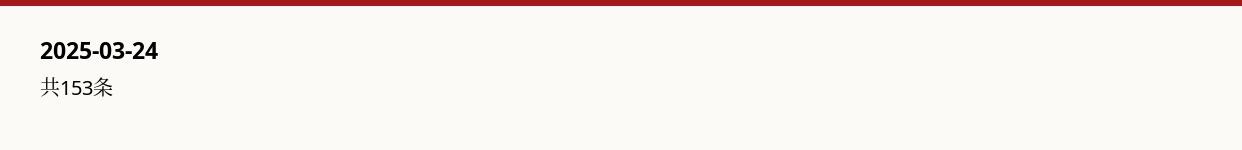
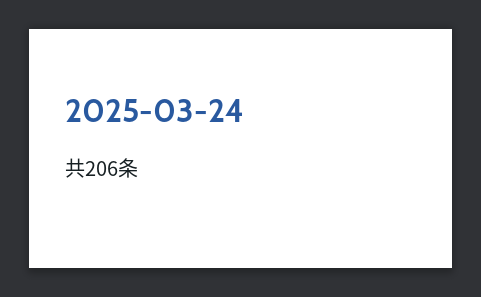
[60,81,93,95] 153 -> [85,161,118,176] 206

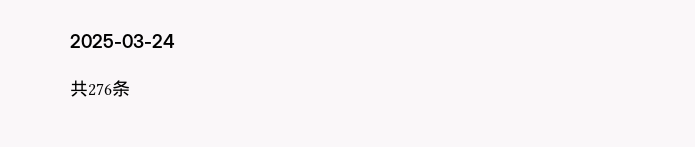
[85,161,118,176] 206 -> [88,83,112,96] 276

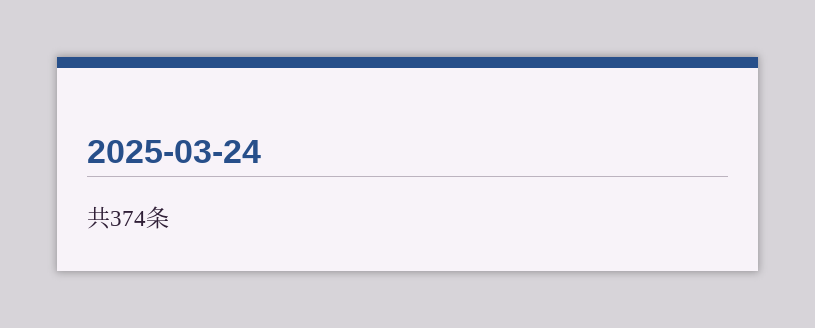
[88,83,112,96] 276 -> [110,211,146,226] 374

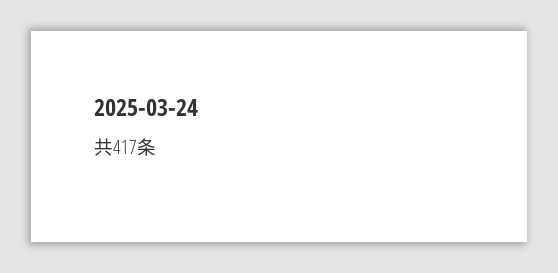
[110,211,146,226] 374 -> [113,140,137,154] 417

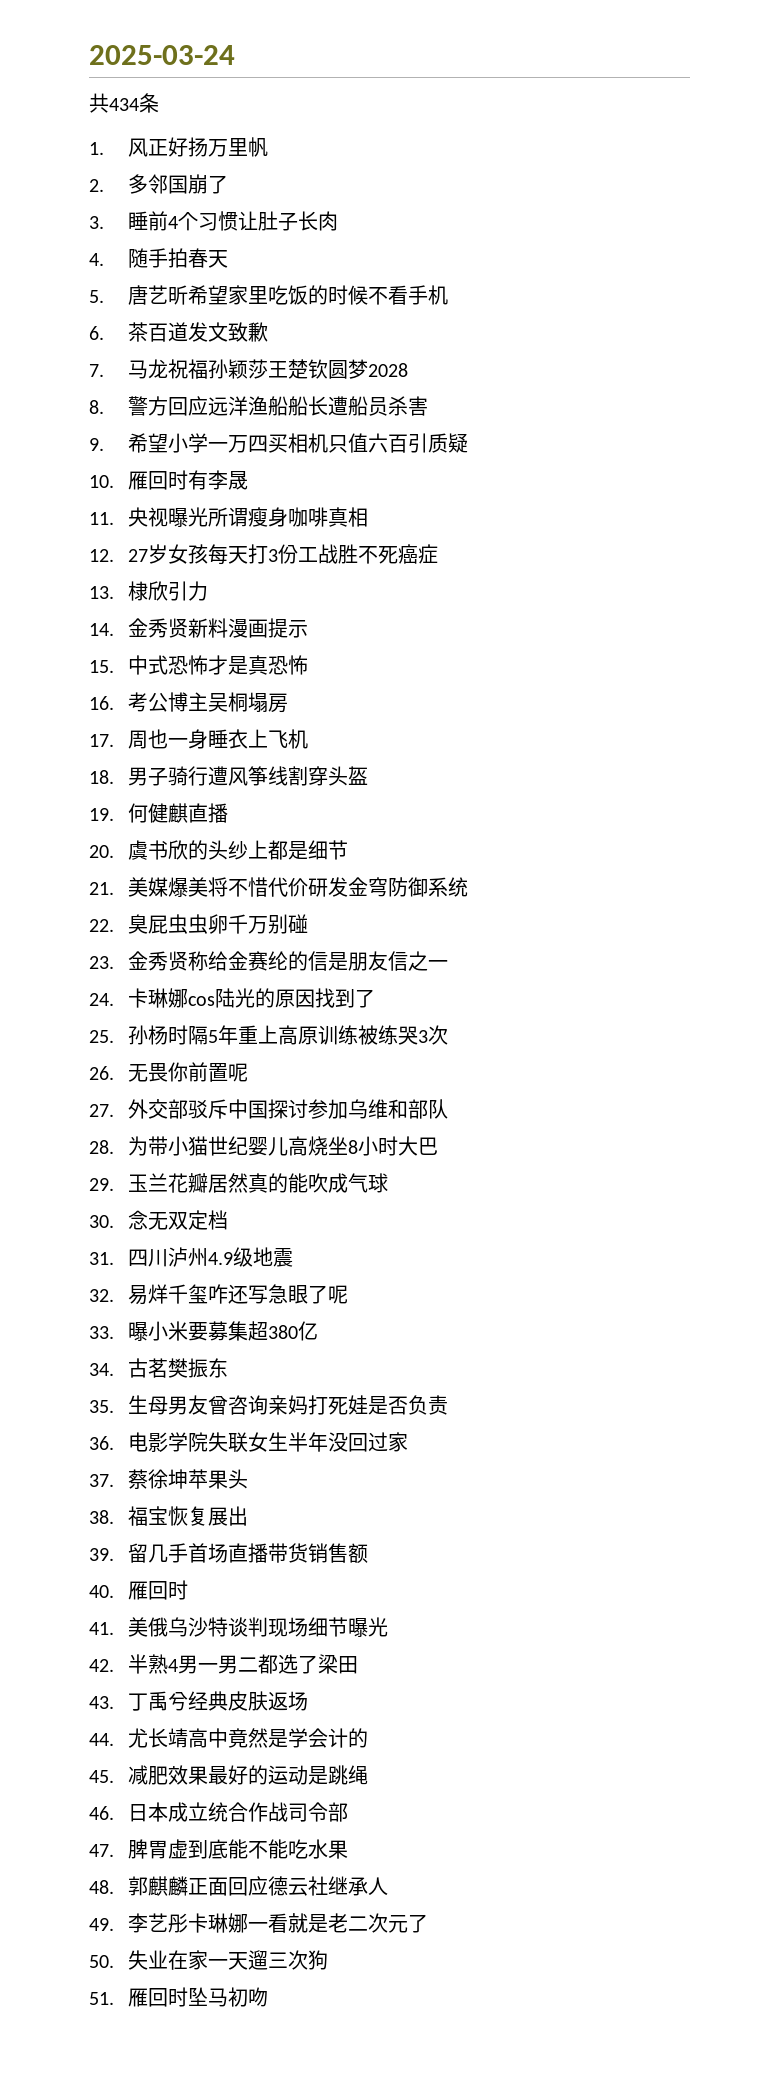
[113,140,137,154] 417 -> [109,98,139,111] 434
(156, 147) none -> [89,137,268,157] [89,174,228,194] [89,211,338,231] [89,248,228,268] [89,285,448,305] [89,322,268,342] [89,359,408,379] [89,396,428,416] [89,433,468,453] [89,470,248,490] [89,507,368,527] [89,544,438,565] [89,581,208,601] [89,618,308,638] [89,655,308,675] [89,692,288,713] [89,729,308,749] [89,766,368,786] [89,803,228,823] [89,840,348,860] [89,877,468,898] [89,914,308,934] [89,951,448,971] [89,988,375,1008] [89,1025,448,1045] [89,1062,248,1082] [89,1099,448,1119] [89,1136,438,1156] [89,1173,388,1193] [89,1210,228,1230] [89,1247,293,1267] [89,1284,348,1305] [89,1321,318,1341] [89,1358,228,1378] [89,1395,448,1415] [89,1432,408,1453] [89,1469,248,1489] [89,1506,248,1526] [89,1543,368,1563] [89,1580,188,1600] [89,1617,388,1637] [89,1654,358,1674] [89,1691,308,1711] [89,1728,368,1748] [89,1765,368,1785] [89,1802,348,1822] [89,1839,348,1859] [89,1876,388,1896] [89,1913,428,1933] [89,1950,328,1970] [89,1987,268,2007] // 1.风正好扬万里帆 // 2.多邻国崩了 // 3.睡前4个习惯让肚子长肉 // 4.随手拍春天 // 5.唐艺昕希望家里吃饭的时候不看手机 // 6.茶百道发文致歉 // 7.马龙祝福孙颖莎王楚钦圆梦2028 // 8.警方回应远洋渔船船长遭船员杀害 // 9.希望小学一万四买相机只值六百引质疑 // 10.雁回时有李晟 // 11.央视曝光所谓瘦身咖啡真相 // 12. 27岁女孩每天打3份工战胜不死癌症 // 13.棣欣引力 // 14.金秀贤新料漫画提示 // 15.中式恐怖才是真恐怖 // 16.考公博主吴桐塌房 // 17.周也一身睡衣上飞机 // 18.男子骑行遭风筝线割穿头盔 // 19.何健麒直播 // 20.虞书欣的头纱上都是细节 // 21.美媒爆美将不惜代价研发金穹防御系统 // 22.臭屁虫虫卵千万别碰 // 23.金秀贤称给金赛纶的信是朋友信之一 // 24.卡琳娜cos陆光的原因找到了 // 25.孙杨时隔5年重上高原训练被练哭3次 // 26.无畏你前置呢 // 27.外交部驳斥中国探讨参加乌维和部队 // 28.为带小猫世纪婴儿高烧坐8小时大巴 // 29.玉兰花瓣居然真的能吹成气球 // 30.念无双定档 // 31.四川泸州4.9级地震 // 32.易烊千玺咋还写急眼了呢 // 33.曝小米要募集超380亿 // 34.古茗樊振东 // 35.生母男友曾咨询亲妈打死娃是否负责 // 36.电影学院失联女生半年没回过家 // 37.蔡徐坤苹果头 // 38.福宝恢复展出 // 39.留几手首场直播带货销售额 // 40.雁回时 // 41.美俄乌沙特谈判现场细节曝光 // 42.半熟4男一男二都选了梁田 // 43.丁禹兮经典皮肤返场 // 44.尤长靖高中竟然是学会计的 // 45.减肥效果最好的运动是跳绳 // 46.日本成立统合作战司令部 // 47.脾胃虚到底能不能吃水果 // 48.郭麒麟正面回应德云社继承人 // 49.李艺彤卡琳娜一看就是老二次元了 // 50.失业在家一天遛三次狗 // 51.雁回时坠马初吻

